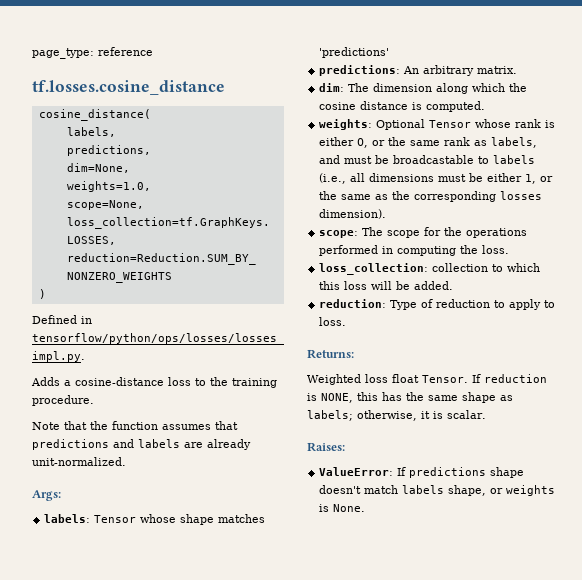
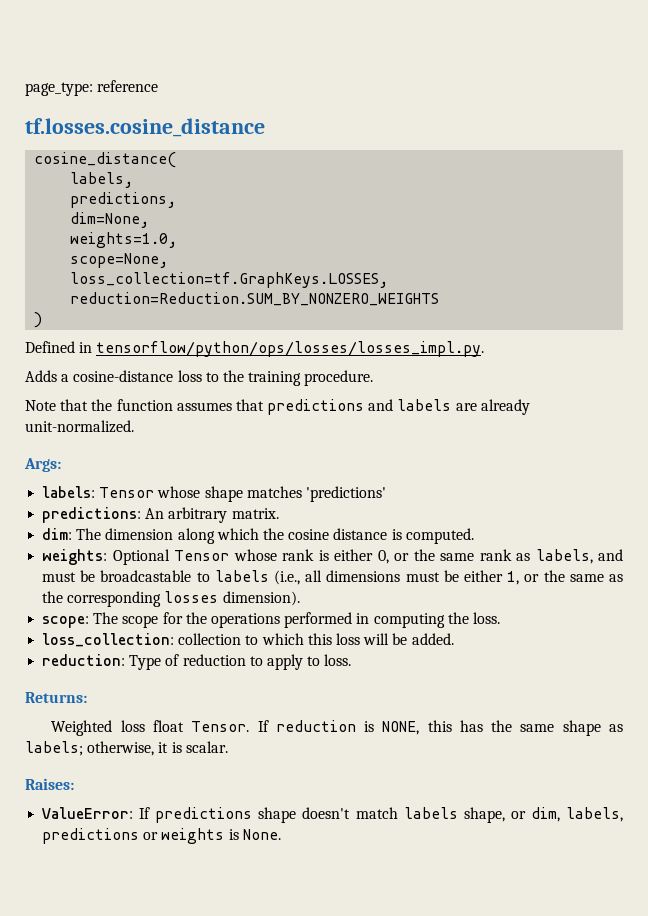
(504, 491) none -> [530,807,624,822] [42,828,159,844] dim, labels, predictions or

